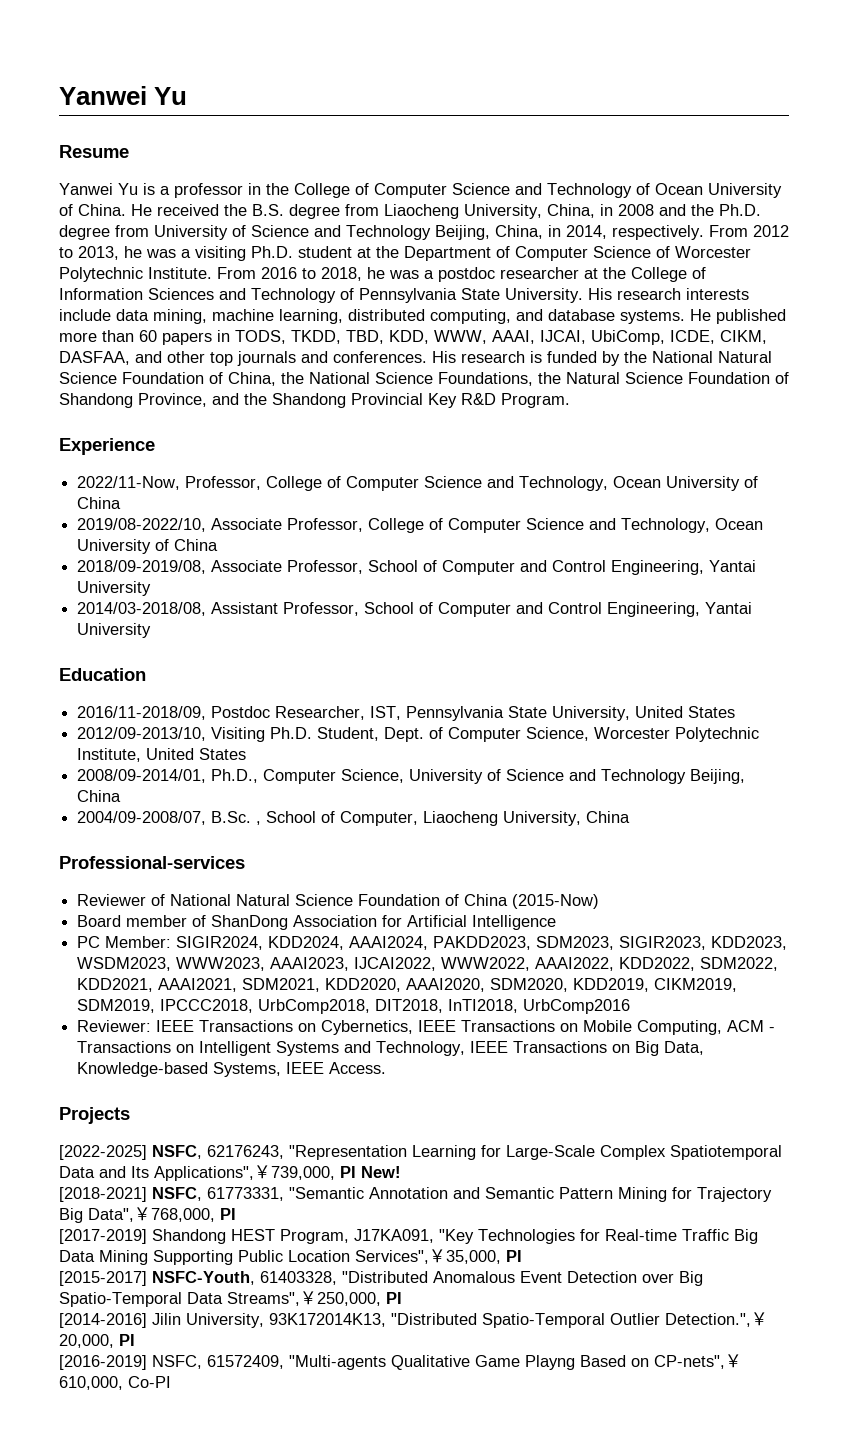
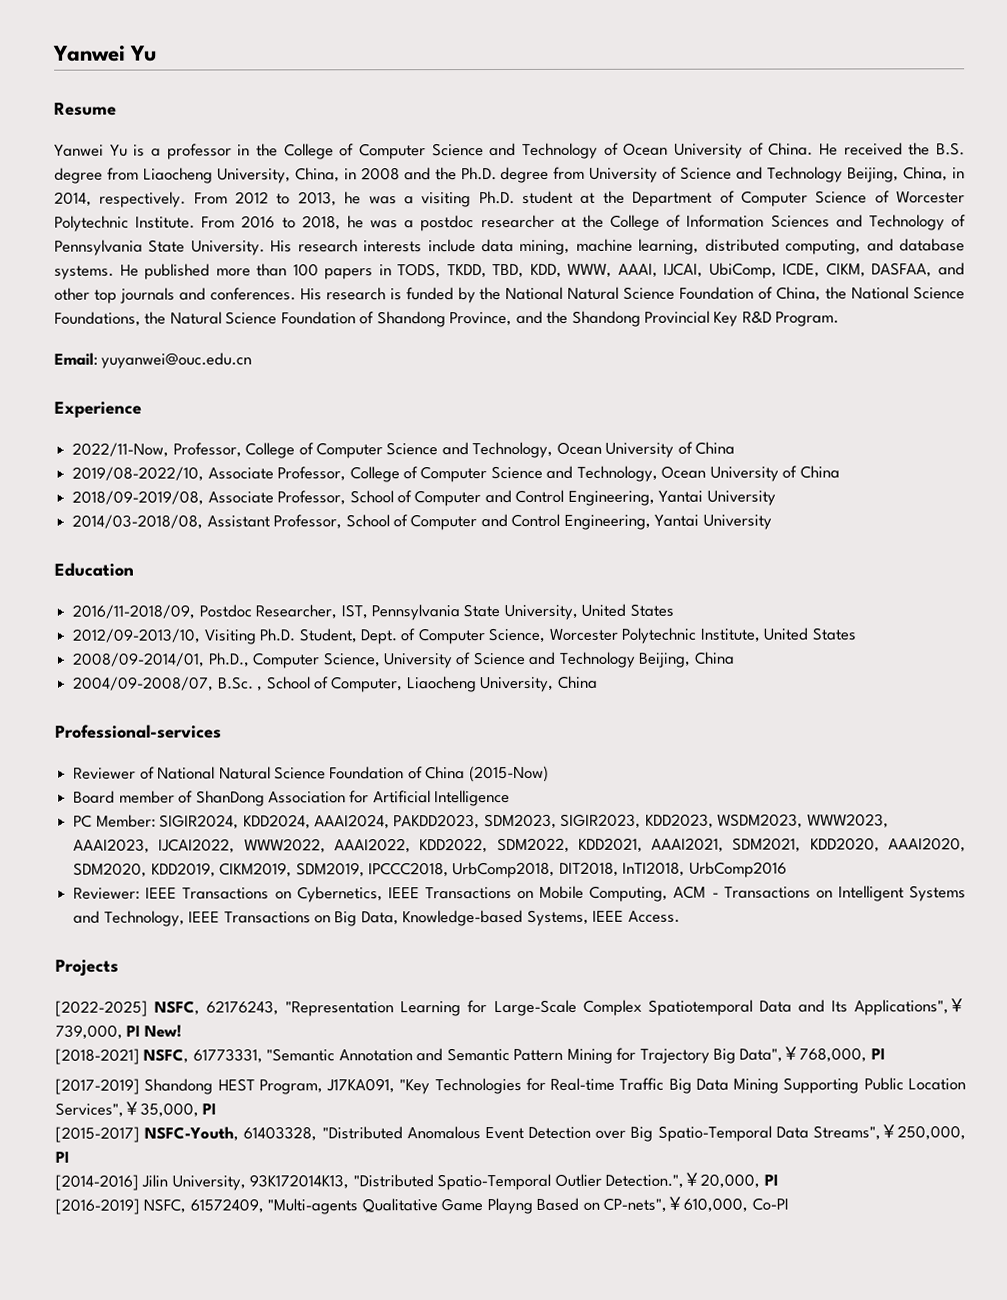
[139,330,157,342] 60 -> [292,263,319,277] 100
(570, 400) none -> [54,352,253,369] // Email: yuyanwei@ouc.edu.cn

